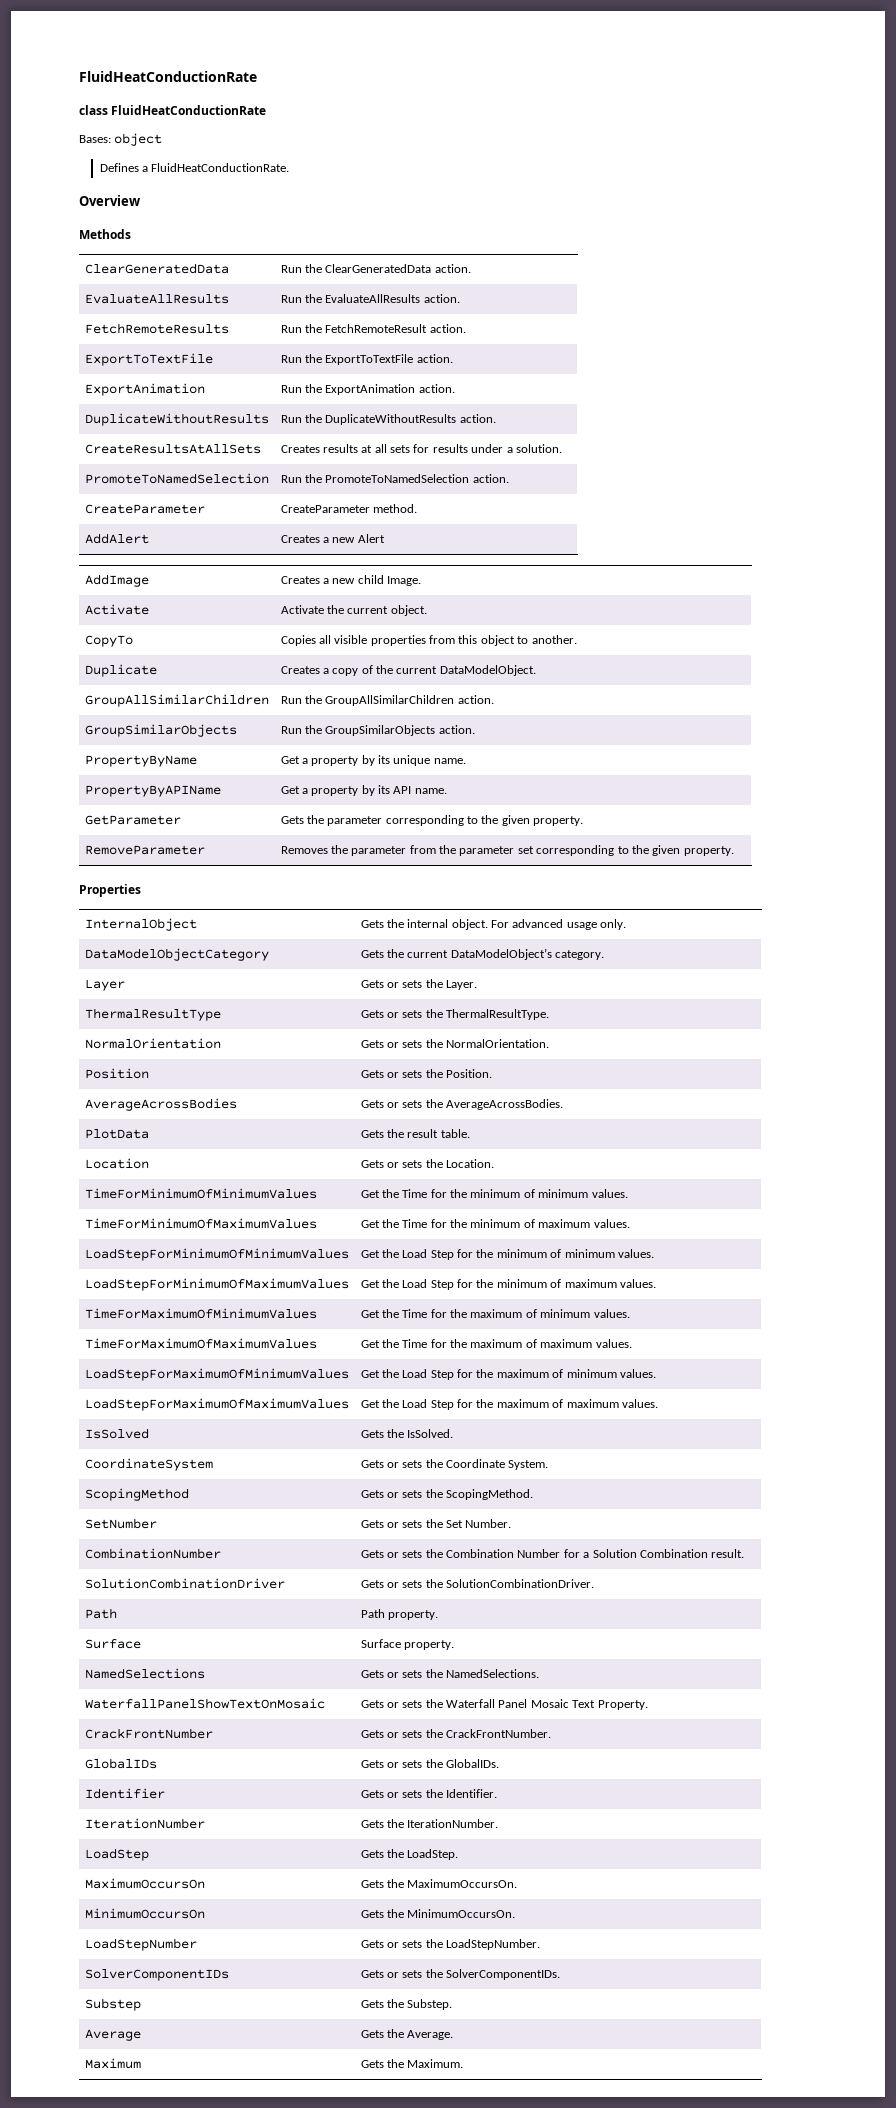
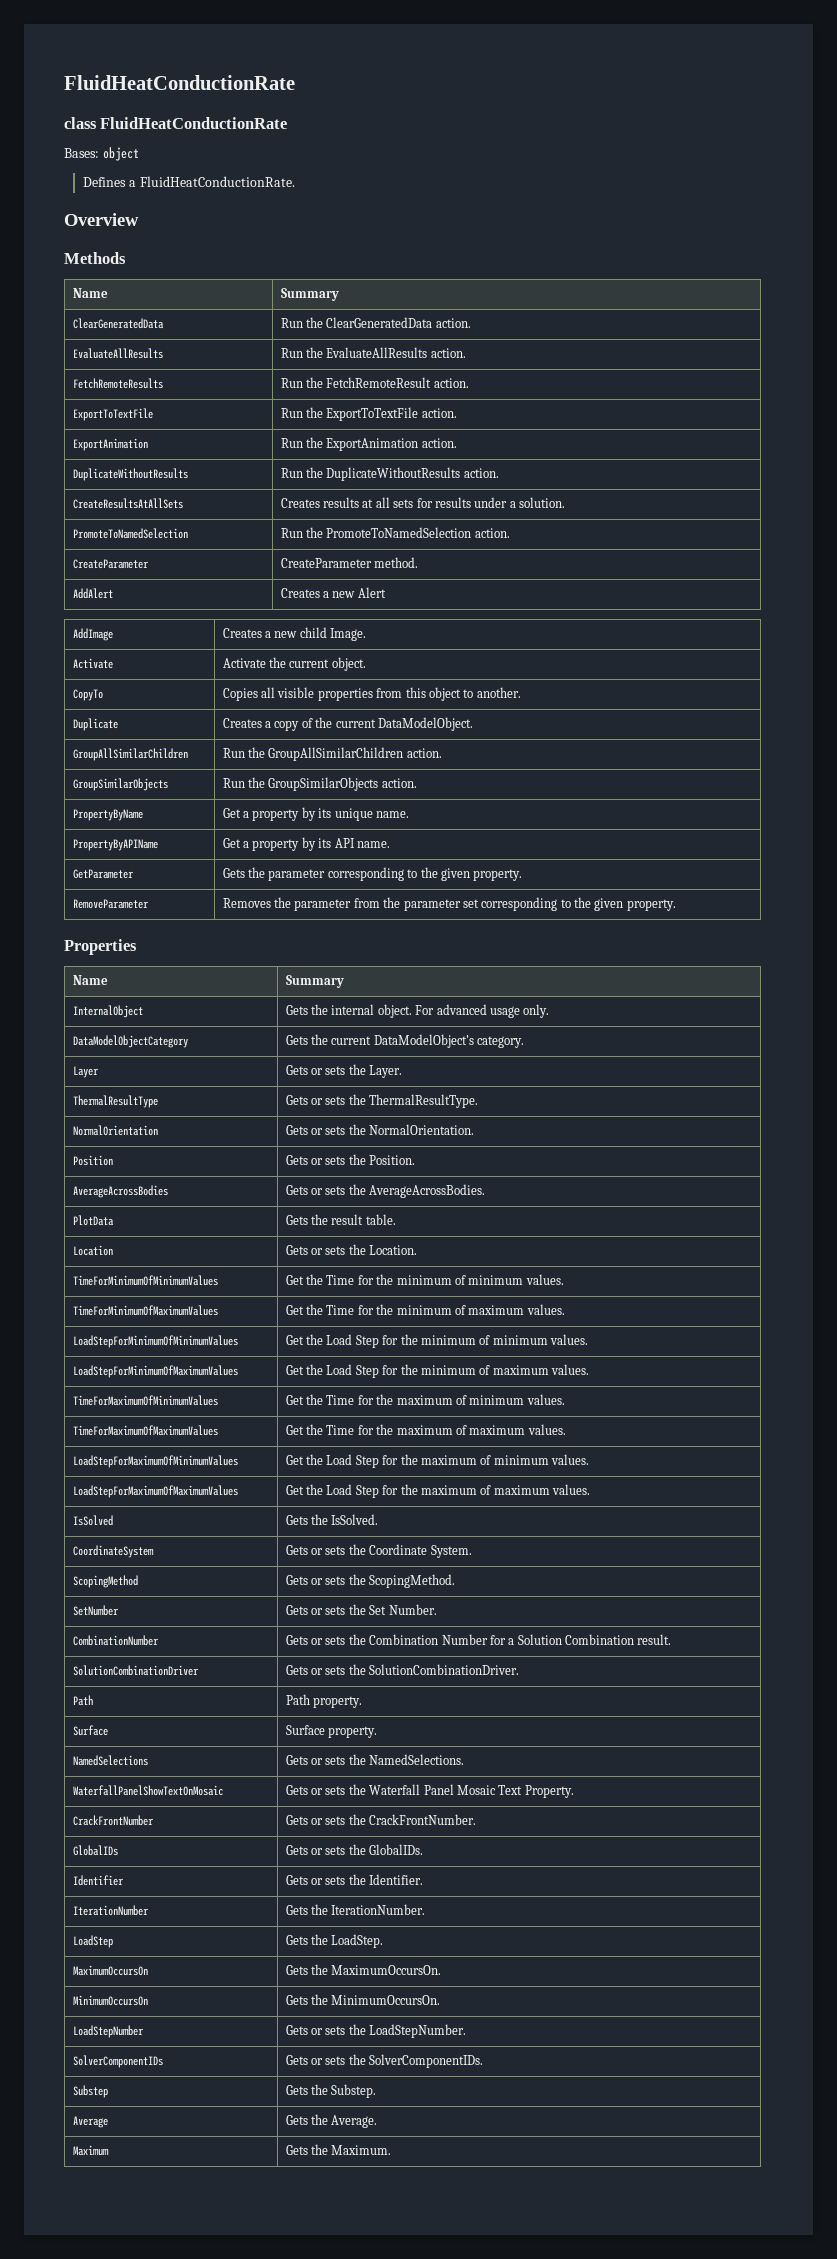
(131, 234) none -> [72,288,108,298] [280,288,339,301] // Name | Summary
(141, 890) none -> [72,975,108,985] [285,975,344,988] // Name | Summary

